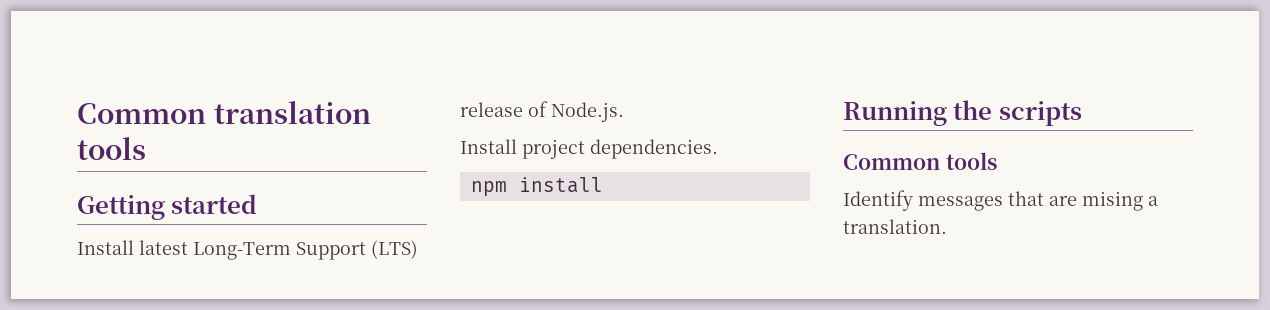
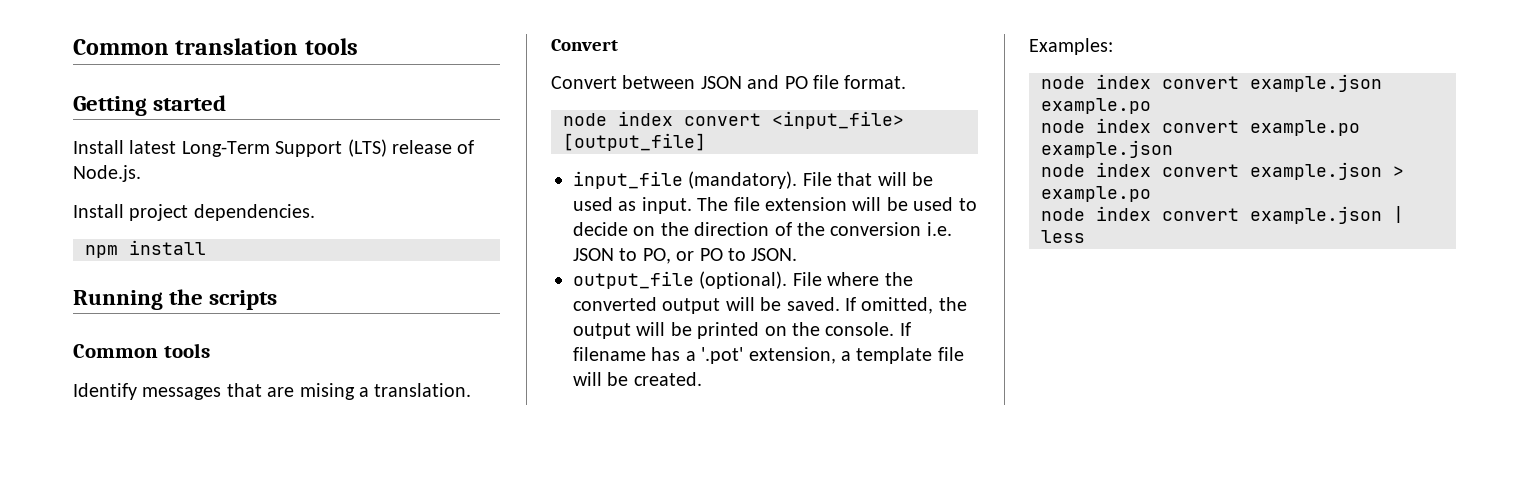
(947, 226) none -> [551,39,618,51] [551,75,907,89] [563,111,904,129] [563,133,706,151] [573,171,933,189] [573,197,977,214] [573,222,952,236] [573,248,798,264] [573,271,913,289] [573,297,967,314] [573,322,911,339] [573,347,964,364] [573,372,702,386] [1029,38,1113,55] [1041,74,1382,92] [1041,98,1151,114] [1041,118,1360,136] [1041,140,1173,158] [1041,162,1404,180] [1041,186,1151,202] [1041,206,1404,224] [1041,230,1085,243] // Convert // Convert between JSON and PO file format. // node index convert <input_file> [output_file] // input_file (mandatory). File that will be used as input. The file extension will be used to decide on the direction of the conversion i.e. JSON to PO, or PO to JSON. // output_file (optional). File where the converted output will be saved. If omitted, the output will be printed on the console. If filename has a '.pot' extension, a template file will be created. // Examples: // node index convert example.json example.po // node index convert example.po example.json // node index convert example.json > example.po // node index convert example.json | less

